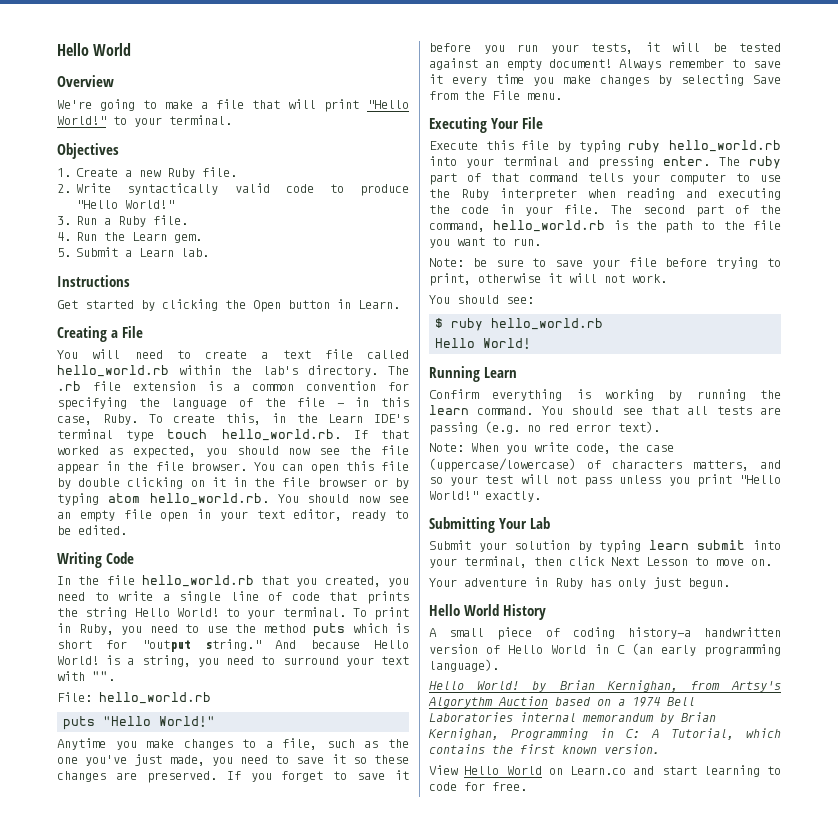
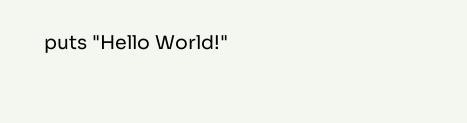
[57,43,132,56] [57,75,114,87] [57,99,409,112] [57,115,232,127] [57,143,119,159] [57,167,238,179] [57,183,409,196] [76,200,175,209] [57,215,189,227] [57,232,203,243] [57,247,210,257] [57,275,130,287] [57,299,400,312] [57,326,143,342] [57,349,409,359] [57,365,409,377] [57,381,409,391] [57,397,409,410] [57,413,409,425] [57,429,409,442] [57,445,409,458] [57,461,409,474] [57,477,409,489] [57,493,409,506] [57,509,409,522] [57,525,127,535] [57,552,134,568] [57,575,409,587] [57,591,409,604] [57,607,409,620] [57,623,409,637] [57,639,409,652] [57,655,410,667] [57,671,115,681] [57,692,211,704] [63,716,216,730] [57,738,409,750] [57,754,409,766] [57,770,409,783] [429,42,781,54] [429,58,781,71] [429,74,781,86] [429,90,562,100] [429,117,543,133] [429,140,781,153] [429,156,781,169] [429,173,781,185] [429,188,781,201] [429,204,781,217] [429,220,781,233] [429,237,541,248] [429,257,781,269] [429,273,667,286] [429,295,534,304] [435,318,604,331] [435,338,532,349] [429,366,517,382] [429,389,781,401] [429,405,781,415] [429,421,660,435] [429,442,674,454] [429,458,781,472] [429,474,781,487] [429,491,541,502] [429,517,550,533] [429,540,781,553] [429,556,772,568] [429,577,730,589] [429,604,546,620] [429,627,781,640] [429,643,781,657] [429,659,499,672] [429,680,781,692] [428,696,695,708] [429,712,716,724] [428,728,781,740] [429,744,660,754] [429,765,781,777] [429,782,527,791] Hello World // Overview // We're going to make a file that will print "Hello World!" to your terminal. // Objectives // 1. Create a new Ruby file. // 2. Write syntactically valid code to produce "Hello World!" // 3. Run a Ruby file. // 4. Run the Learn gem. // 5. Submit a Learn lab. // Instructions // Get started by clicking the Open button in Learn. // Creating a File // You will need to create a text file called hello_world.rb within the lab's directory. The .rb file extension is a common convention for specifying the language of the file - in this case, Ruby. To create this, in the Learn IDE's terminal type touch hello_world.rb. If that worked as expected, you should now see the file appear in the file browser. You can open this file by double clicking on it in the file browser or by typing atom hello_world.rb. You should now see an empty file open in your text editor, ready to be edited. // Writing Code // In the file hello_world.rb that you created, you need to write a single line of code that prints the string Hello World! to your terminal. To print in Ruby, you need to use the method puts which is short for "output string." And because Hello World! is a string, you need to surround your text with "". // File: hello_world.rb // puts "Hello World!" // Anytime you make changes to a file, such as the one you've just made, you need to save it so these changes are preserved. If you forget to save it before you run your tests, it will be tested against an empty document! Always remember to save it every time you make changes by selecting Save from the File menu. // Executing Your File // Execute this file by typing ruby hello_world.rb into your terminal and pressing enter. The ruby part of that command tells your computer to use the Ruby interpreter when reading and executing the code in your file. The second part of the command, hello_world.rb is the path to the file you want to run. // Note: be sure to save your file before trying to print, otherwise it will not work. // You should see: // $ ruby hello_world.rb // Hello World! // Running Learn // Confirm everything is working by running the learn command. You should see that all tests are passing (e.g. no red error text). // Note: When you write code, the case (uppercase/lowercase) of characters matters, and so your test will not pass unless you print "Hello World!" exactly. // Submitting Your Lab // Submit your solution by typing learn submit into your terminal, then click Next Lesson to move on. // Your adventure in Ruby has only just begun. // Hello World History // A small piece of coding history—a handwritten version of Hello World in C (an early programming language). // Hello World! by Brian Kernighan, from Artsy's Algorythm Auction based on a 1974 Bell Laboratories internal memorandum by Brian Kernighan, Programming in C: A Tutorial, which contains the first known version. // View Hello World on Learn.co and start learning to code for free. -> [44,35,229,53] puts "Hello World!"

